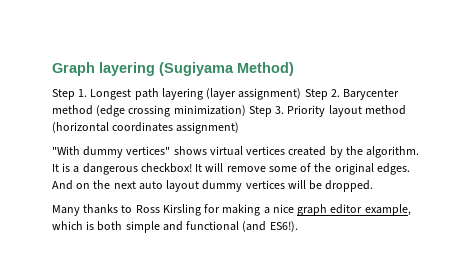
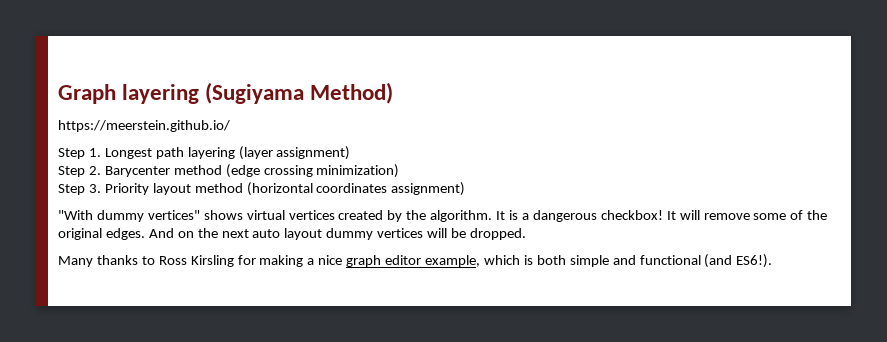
(294, 69) none -> [58,120,230,132] // https://meerstein.github.io/
(302, 94) none -> (351, 153) //
(246, 110) none -> (400, 171) //

